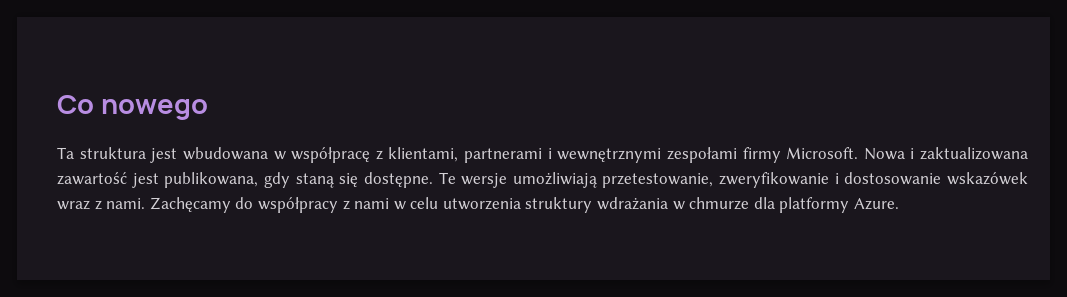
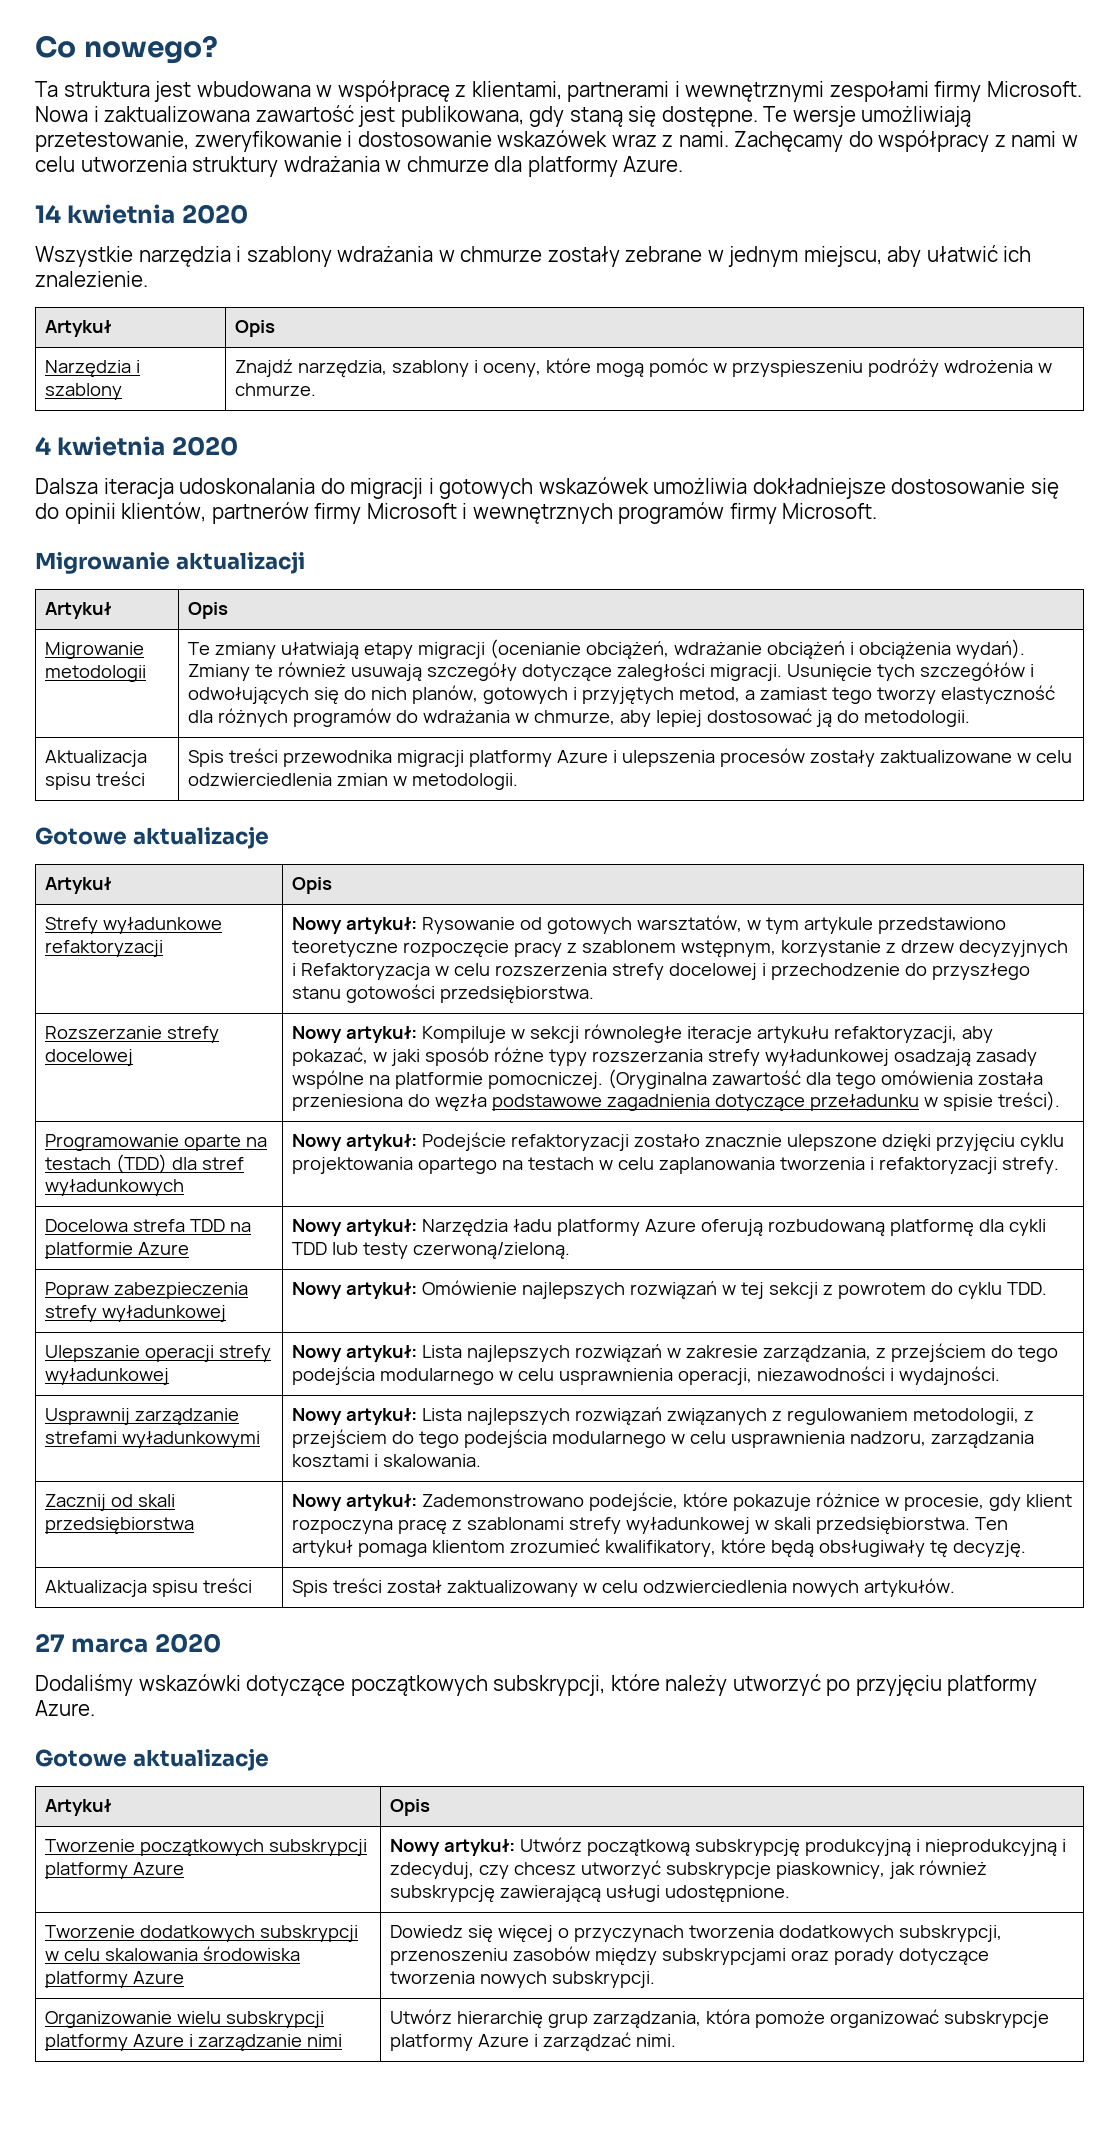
[101,99,209,120] nowego -> [83,35,218,64] nowego?
(900, 204) none -> [35,204,248,224] [35,245,1032,267] [35,271,148,287] [45,320,112,337] [235,320,276,337] [45,360,141,378] [45,383,123,400] [235,358,1053,378] [235,383,317,396] [35,436,238,456] [35,477,1059,499] [35,502,878,524] [35,552,305,574] [45,602,112,619] [188,602,229,619] [45,642,145,659] [45,665,147,682] [188,639,1026,659] [188,662,1035,682] [188,685,1056,705] [188,708,971,727] [45,750,148,767] [45,771,146,790] [188,748,1073,767] [188,773,519,790] [35,827,269,849] [45,877,112,894] [292,877,333,894] [45,917,223,934] [45,940,164,957] [292,915,1007,934] [292,940,1069,958] [292,963,1031,980] [292,984,595,1004] [45,1026,220,1043] [45,1049,134,1066] [292,1024,994,1043] [292,1047,1038,1066] [292,1069,1044,1089] [292,1091,1061,1112] [45,1134,268,1151] [45,1154,245,1174] [45,1179,185,1196] [292,1132,1065,1152] [292,1157,1060,1174] [45,1219,252,1232] [45,1242,190,1259] [292,1219,1047,1237] [292,1242,571,1259] [45,1282,249,1299] [45,1305,227,1322] [292,1280,1048,1299] [45,1345,272,1362] [45,1368,170,1385] [292,1343,1059,1362] [292,1366,1001,1385] [45,1408,240,1425] [45,1431,261,1448] [292,1407,1035,1425] [292,1429,1035,1448] [292,1454,482,1467] [45,1494,176,1511] [45,1517,195,1535] [292,1492,1073,1511] [292,1517,1009,1535] [292,1538,1027,1558] [45,1578,253,1597] [292,1578,956,1597] [35,1633,221,1653] [35,1674,1038,1696] [35,1700,95,1716] [35,1749,269,1771] [45,1799,112,1816] [390,1799,431,1816] [45,1839,368,1856] [45,1862,185,1879] [390,1837,1067,1857] [390,1860,988,1879] [390,1885,791,1903] [45,1925,359,1942] [45,1946,301,1961] [45,1971,185,1988] [390,1925,1003,1943] [390,1946,990,1966] [390,1971,656,1988] [45,2011,325,2028] [45,2034,343,2051] [390,2009,1050,2029] [390,2032,677,2051] // 14 kwietnia 2020 // Wszystkie narzędzia i szablony wdrażania w chmurze zostały zebrane w jednym miejscu, aby ułatwić ich znalezienie. // Artykuł | Opis // Narzędzia i szablony | Znajdź narzędzia, szablony i oceny, które mogą pomóc w przyspieszeniu podróży wdrożenia w chmurze. // 4 kwietnia 2020 // Dalsza iteracja udoskonalania do migracji i gotowych wskazówek umożliwia dokładniejsze dostosowanie się do opinii klientów, partnerów firmy Microsoft i wewnętrznych programów firmy Microsoft. // Migrowanie aktualizacji // Artykuł | Opis // Migrowanie metodologii | Te zmiany ułatwiają etapy migracji (ocenianie obciążeń, wdrażanie obciążeń i obciążenia wydań). Zmiany te również usuwają szczegóły dotyczące zaległości migracji. Usunięcie tych szczegółów i odwołujących się do nich planów, gotowych i przyjętych metod, a zamiast tego tworzy elastyczność dla różnych programów do wdrażania w chmurze, aby lepiej dostosować ją do metodologii. // Aktualizacja spisu treści | Spis treści przewodnika migracji platformy Azure i ulepszenia procesów zostały zaktualizowane w celu odzwierciedlenia zmian w metodologii. // Gotowe aktualizacje // Artykuł | Opis // Strefy wyładunkowe refaktoryzacji | Nowy artykuł: Rysowanie od gotowych warsztatów, w tym artykule przedstawiono teoretyczne rozpoczęcie pracy z szablonem wstępnym, korzystanie z drzew decyzyjnych i Refaktoryzacja w celu rozszerzenia strefy docelowej i przechodzenie do przyszłego stanu gotowości przedsiębiorstwa. // Rozszerzanie strefy docelowej | Nowy artykuł: Kompiluje w sekcji równoległe iteracje artykułu refaktoryzacji, aby pokazać, w jaki sposób różne typy rozszerzania strefy wyładunkowej osadzają zasady wspólne na platformie pomocniczej. (Oryginalna zawartość dla tego omówienia została przeniesiona do węzła podstawowe zagadnienia dotyczące przeładunku w spisie treści). // Programowanie oparte na testach (TDD) dla stref wyładunkowych | Nowy artykuł: Podejście refaktoryzacji zostało znacznie ulepszone dzięki przyjęciu cyklu projektowania opartego na testach w celu zaplanowania tworzenia i refaktoryzacji strefy. // Docelowa strefa TDD na platformie Azure | Nowy artykuł: Narzędzia ładu platformy Azure oferują rozbudowaną platformę dla cykli TDD lub testy czerwoną/zieloną. // Popraw zabezpieczenia strefy wyładunkowej | Nowy artykuł: Omówienie najlepszych rozwiązań w tej sekcji z powrotem do cyklu TDD. // Ulepszanie operacji strefy wyładunkowej | Nowy artykuł: Lista najlepszych rozwiązań w zakresie zarządzania, z przejściem do tego podejścia modularnego w celu usprawnienia operacji, niezawodności i wydajności. // Usprawnij zarządzanie strefami wyładunkowymi | Nowy artykuł: Lista najlepszych rozwiązań związanych z regulowaniem metodologii, z przejściem do tego podejścia modularnego w celu usprawnienia nadzoru, zarządzania kosztami i skalowania. // Zacznij od skali przedsiębiorstwa | Nowy artykuł: Zademonstrowano podejście, które pokazuje różnice w procesie, gdy klient rozpoczyna pracę z szablonami strefy wyładunkowej w skali przedsiębiorstwa. Ten artykuł pomaga klientom zrozumieć kwalifikatory, które będą obsługiwały tę decyzję. // Aktualizacja spisu treści | Spis treści został zaktualizowany w celu odzwierciedlenia nowych artykułów. // 27 marca 2020 // Dodaliśmy wskazówki dotyczące początkowych subskrypcji, które należy utworzyć po przyjęciu platformy Azure. // Gotowe aktualizacje // Artykuł | Opis // Tworzenie początkowych subskrypcji platformy Azure | Nowy artykuł: Utwórz początkową subskrypcję produkcyjną i nieprodukcyjną i zdecyduj, czy chcesz utworzyć subskrypcje piaskownicy, jak również subskrypcję zawierającą usługi udostępnione. // Tworzenie dodatkowych subskrypcji w celu skalowania środowiska platformy Azure | Dowiedz się więcej o przyczynach tworzenia dodatkowych subskrypcji, przenoszeniu zasobów między subskrypcjami oraz porady dotyczące tworzenia nowych subskrypcji. // Organizowanie wielu subskrypcji platformy Azure i zarządzanie nimi | Utwórz hierarchię grup zarządzania, która pomoże organizować subskrypcje platformy Azure i zarządzać nimi.

